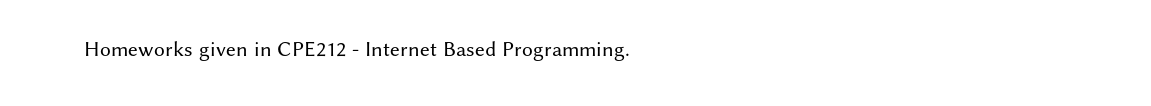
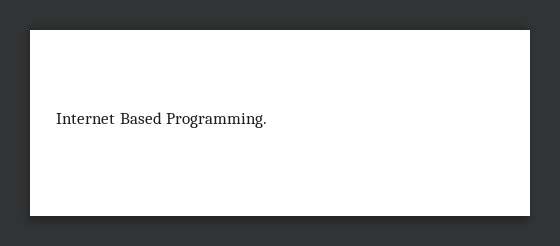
[84,41,360,61] Homeworks given in CPE212 - -> (56, 118) none

